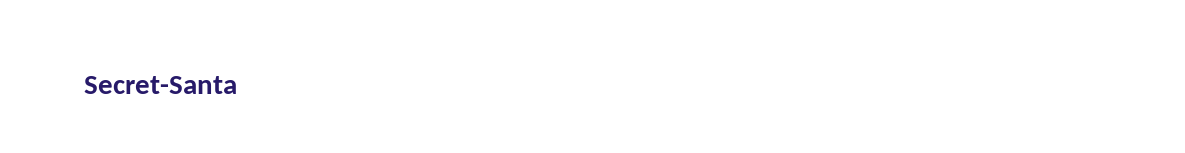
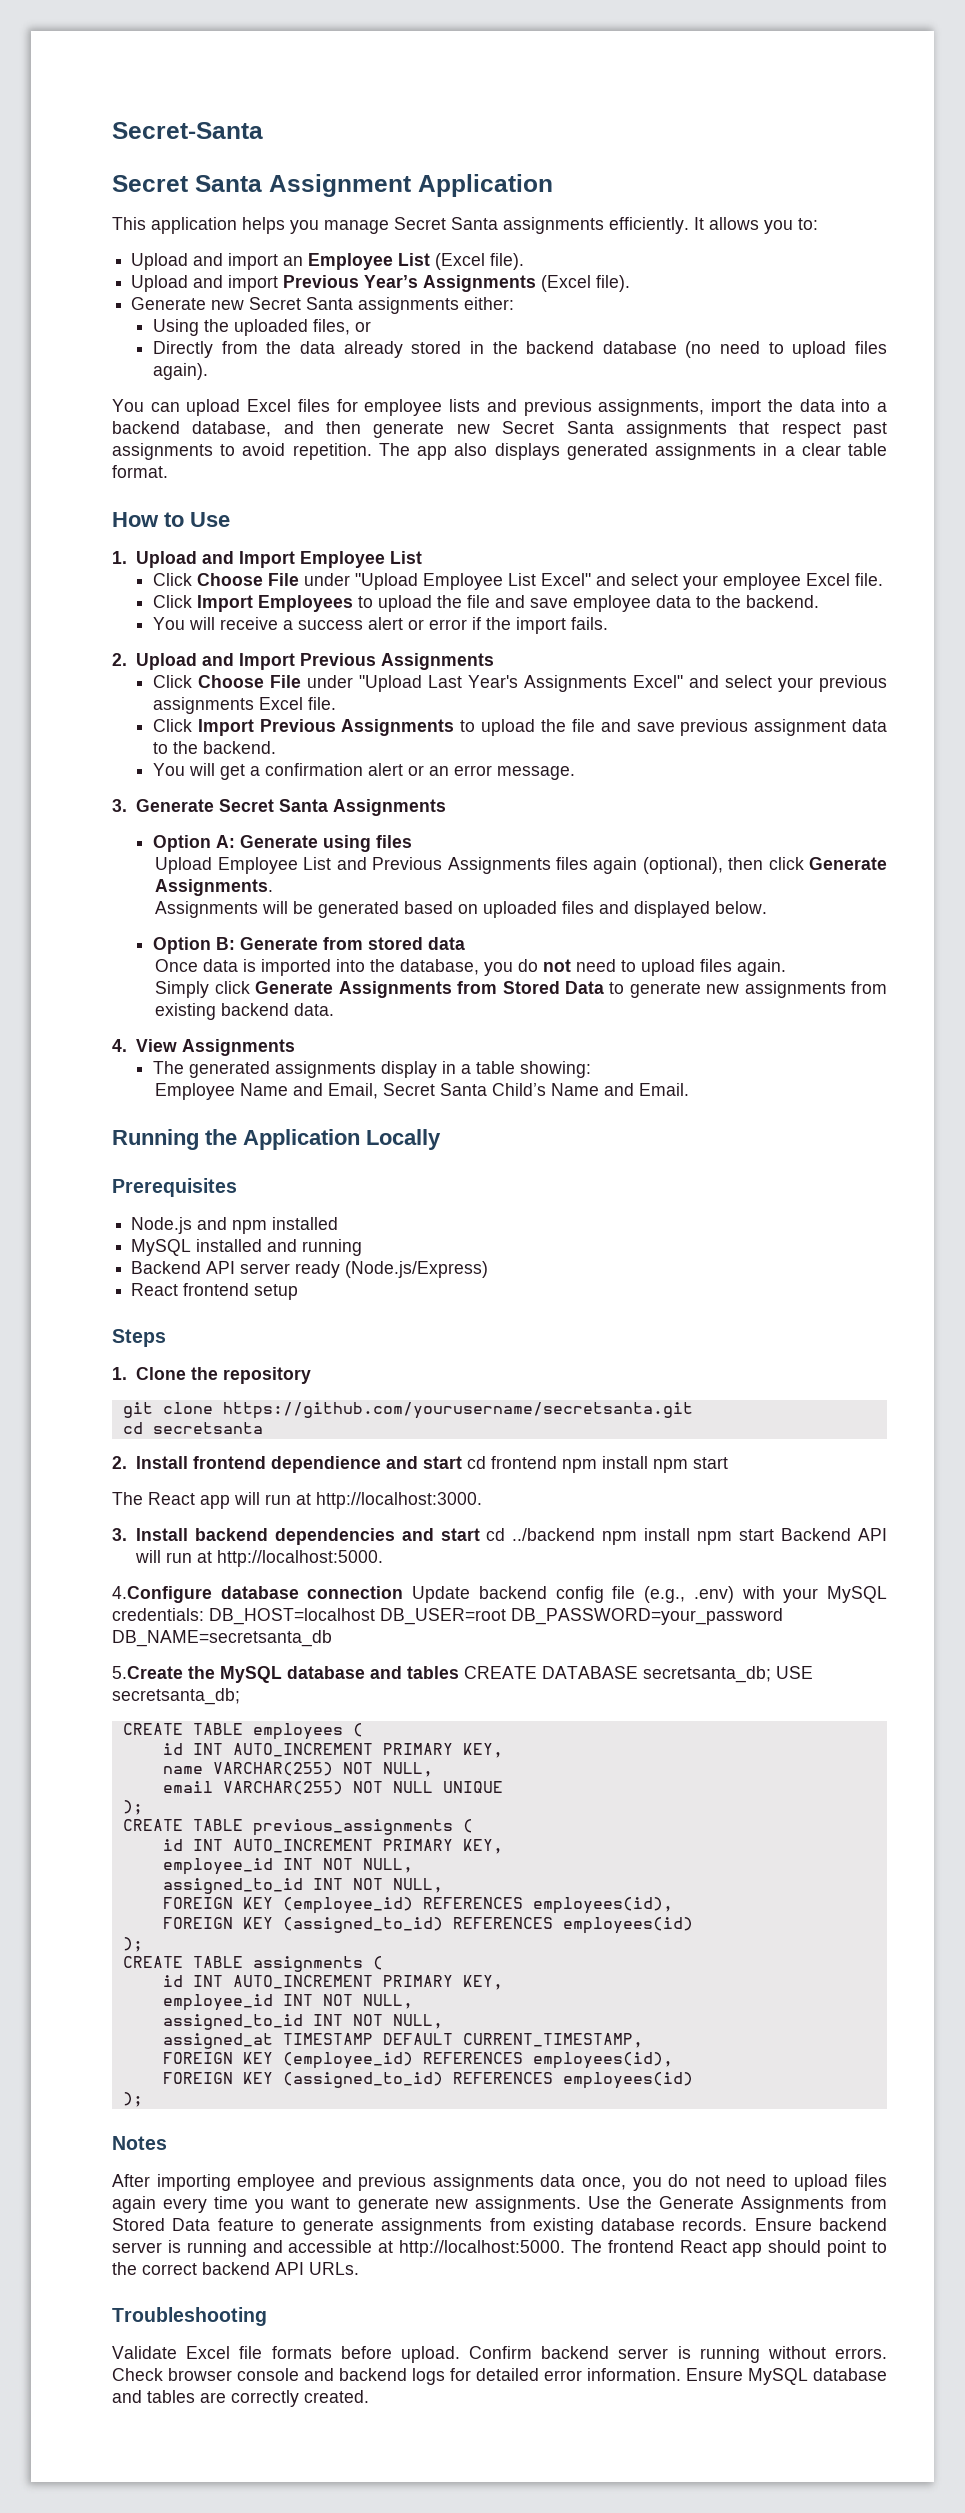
(237, 85) none -> [112,174,553,197] [112,217,818,234] [131,253,525,270] [131,275,631,292] [131,297,515,314] [152,319,371,336] [152,341,887,358] [152,363,208,380] [112,399,888,416] [112,421,888,438] [112,443,888,460] [112,465,168,478] [112,512,230,527] [112,551,422,568] [152,573,883,590] [152,595,819,612] [152,617,608,634] [112,653,494,670] [152,675,888,692] [152,697,336,714] [152,719,887,736] [152,741,276,754] [152,763,575,780] [112,799,446,816] [152,835,412,852] [155,857,887,874] [155,879,274,896] [155,901,768,918] [152,937,465,954] [155,959,787,976] [155,981,887,998] [155,1003,335,1020] [112,1039,295,1056] [152,1061,591,1078] [155,1083,690,1100] [112,1129,441,1150] [112,1178,237,1197] [131,1217,339,1234] [131,1239,363,1256] [131,1261,489,1278] [131,1283,299,1300] [112,1329,166,1347] [112,1367,311,1384] [122,1402,693,1419] [122,1422,263,1434] [112,1456,728,1473] [112,1492,482,1509] [112,1528,887,1545] [134,1550,383,1567] [112,1586,888,1603] [112,1608,783,1625] [112,1630,332,1647] [112,1666,813,1683] [112,1688,240,1705] [122,1723,363,1740] [162,1743,503,1758] [162,1762,433,1777] [162,1781,503,1795] [122,1800,143,1815] [122,1819,473,1836] [162,1839,503,1854] [162,1858,413,1875] [162,1878,443,1894] [162,1897,673,1914] [162,1917,693,1934] [122,1937,143,1952] [122,1956,383,1972] [162,1975,503,1990] [162,1994,413,2011] [162,2014,443,2030] [162,2033,643,2049] [162,2052,673,2069] [162,2072,693,2089] [122,2092,143,2107] [112,2136,167,2150] [112,2174,887,2191] [112,2196,887,2213] [112,2218,887,2235] [112,2240,887,2257] [112,2262,359,2275] [112,2307,267,2326] [112,2346,887,2363] [112,2368,887,2385] [112,2390,369,2407] // Secret Santa Assignment Application // This application helps you manage Secret Santa assignments efficiently. It allows you to: // Upload and import an Employee List (Excel file). // Upload and import Previous Year’s Assignments (Excel file). // Generate new Secret Santa assignments either: // Using the uploaded files, or // Directly from the data already stored in the backend database (no need to upload files again). // You can upload Excel files for employee lists and previous assignments, import the data into a backend database, and then generate new Secret Santa assignments that respect past assignments to avoid repetition. The app also displays generated assignments in a clear table format. // How to Use // 1. Upload and Import Employee List // Click Choose File under "Upload Employee List Excel" and select your employee Excel file. // Click Import Employees to upload the file and save employee data to the backend. // You will receive a success alert or error if the import fails. // 2. Upload and Import Previous Assignments // Click Choose File under "Upload Last Year's Assignments Excel" and select your previous assignments Excel file. // Click Import Previous Assignments to upload the file and save previous assignment data to the backend. // You will get a confirmation alert or an error message. // 3. Generate Secret Santa Assignments // Option A: Generate using files // Upload Employee List and Previous Assignments files again (optional), then click Generate Assignments. // Assignments will be generated based on uploaded files and displayed below. // Option B: Generate from stored data // Once data is imported into the database, you do not need to upload files again. // Simply click Generate Assignments from Stored Data to generate new assignments from existing backend data. // 4. View Assignments // The generated assignments display in a table showing: // Employee Name and Email, Secret Santa Child’s Name and Email. // Running the Application Locally // Prerequisites // Node.js and npm installed // MySQL installed and running // Backend API server ready (Node.js/Express) // React frontend setup // Steps // 1. Clone the repository // git clone https://github.com/yourusername/secretsanta.git // cd secretsanta // 2. Install frontend dependience and start cd frontend npm install npm start // The React app will run at http://localhost:3000. // 3. Install backend dependencies and start cd ../backend npm install npm start Backend API will run at http://localhost:5000. // 4.Configure database connection Update backend config file (e.g., .env) with your MySQL credentials: DB_HOST=localhost DB_USER=root DB_PASSWORD=your_password DB_NAME=secretsanta_db // 5.Create the MySQL database and tables CREATE DATABASE secretsanta_db; USE secretsanta_db; // CREATE TABLE employees ( // id INT AUTO_INCREMENT PRIMARY KEY, // name VARCHAR(255) NOT NULL, // email VARCHAR(255) NOT NULL UNIQUE // ); // CREATE TABLE previous_assignments ( // id INT AUTO_INCREMENT PRIMARY KEY, // employee_id INT NOT NULL, // assigned_to_id INT NOT NULL, // FOREIGN KEY (employee_id) REFERENCES employees(id), // FOREIGN KEY (assigned_to_id) REFERENCES employees(id) // ); // CREATE TABLE assignments ( // id INT AUTO_INCREMENT PRIMARY KEY, // employee_id INT NOT NULL, // assigned_to_id INT NOT NULL, // assigned_at TIMESTAMP DEFAULT CURRENT_TIMESTAMP, // FOREIGN KEY (employee_id) REFERENCES employees(id), // FOREIGN KEY (assigned_to_id) REFERENCES employees(id) // ); // Notes // After importing employee and previous assignments data once, you do not need to upload files again every time you want to generate new assignments. Use the Generate Assignments from Stored Data feature to generate assignments from existing database records. Ensure backend server is running and accessible at http://localhost:5000. The frontend React app should point to the correct backend API URLs. // Troubleshooting // Validate Excel file formats before upload. Confirm backend server is running without errors. Check browser console and backend logs for detailed error information. Ensure MySQL database and tables are correctly created.

